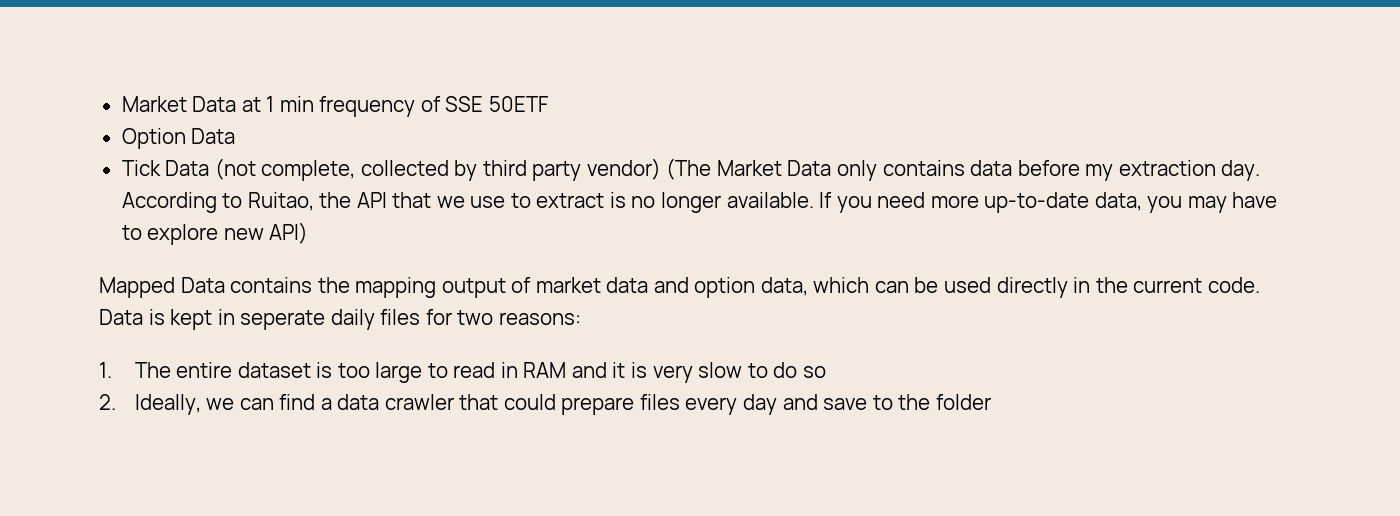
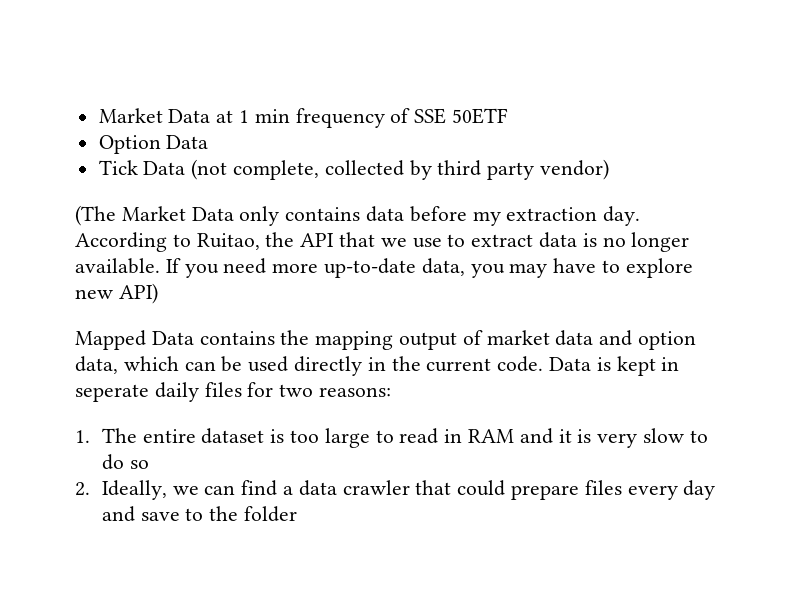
(661, 169) none -> (610, 169) //
(605, 200) none -> [539,232,578,248] data

